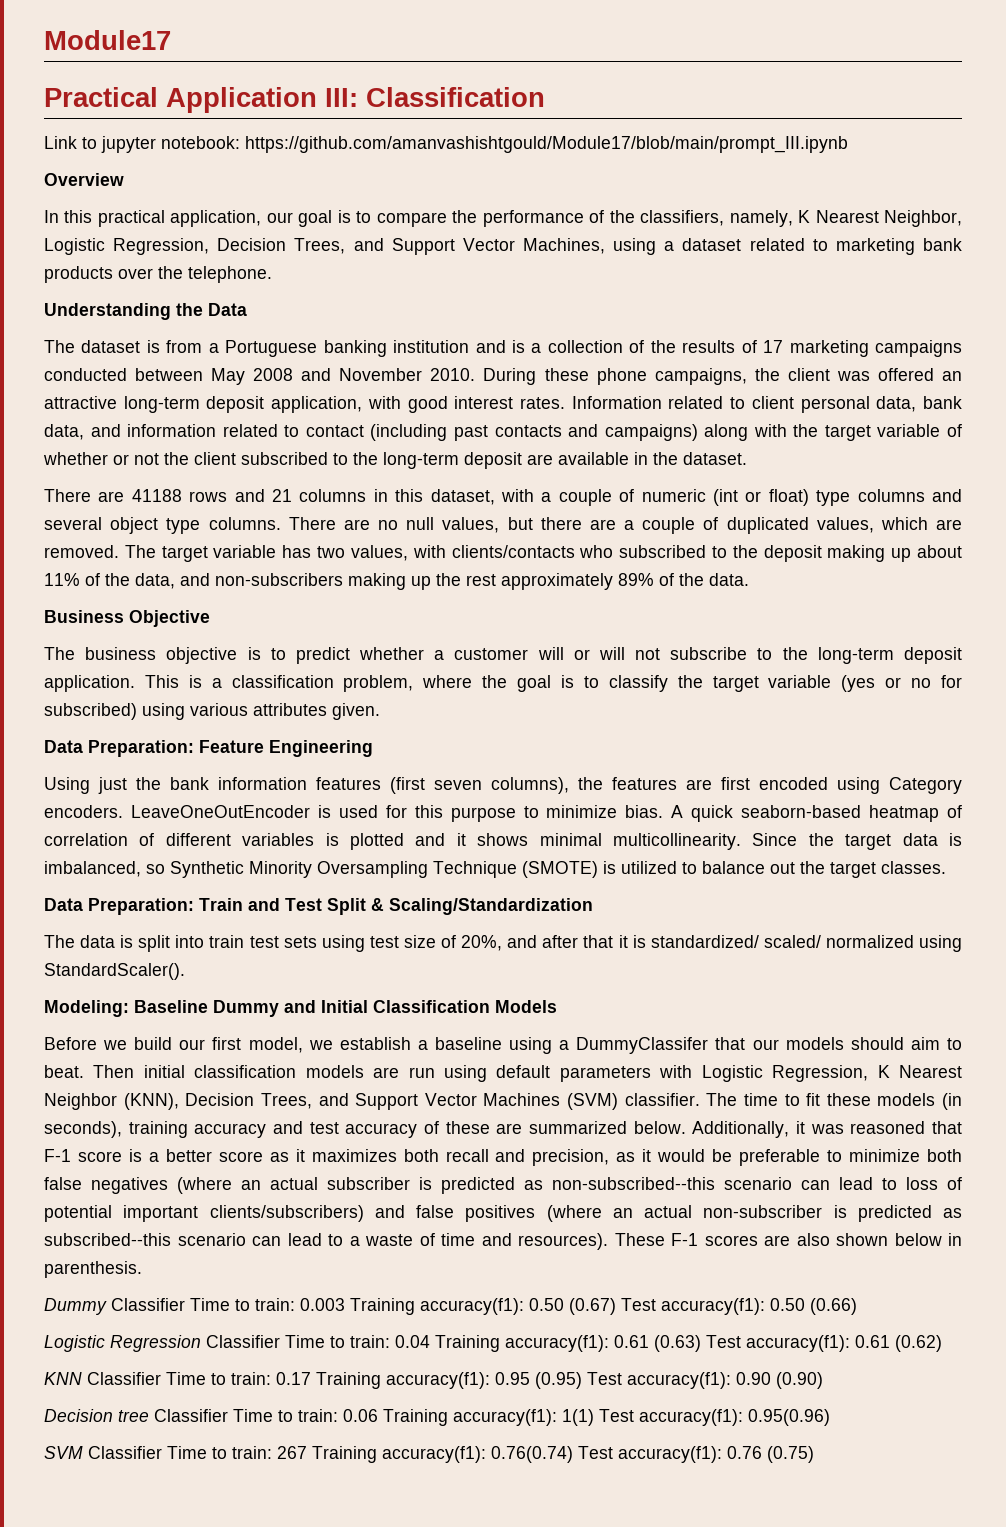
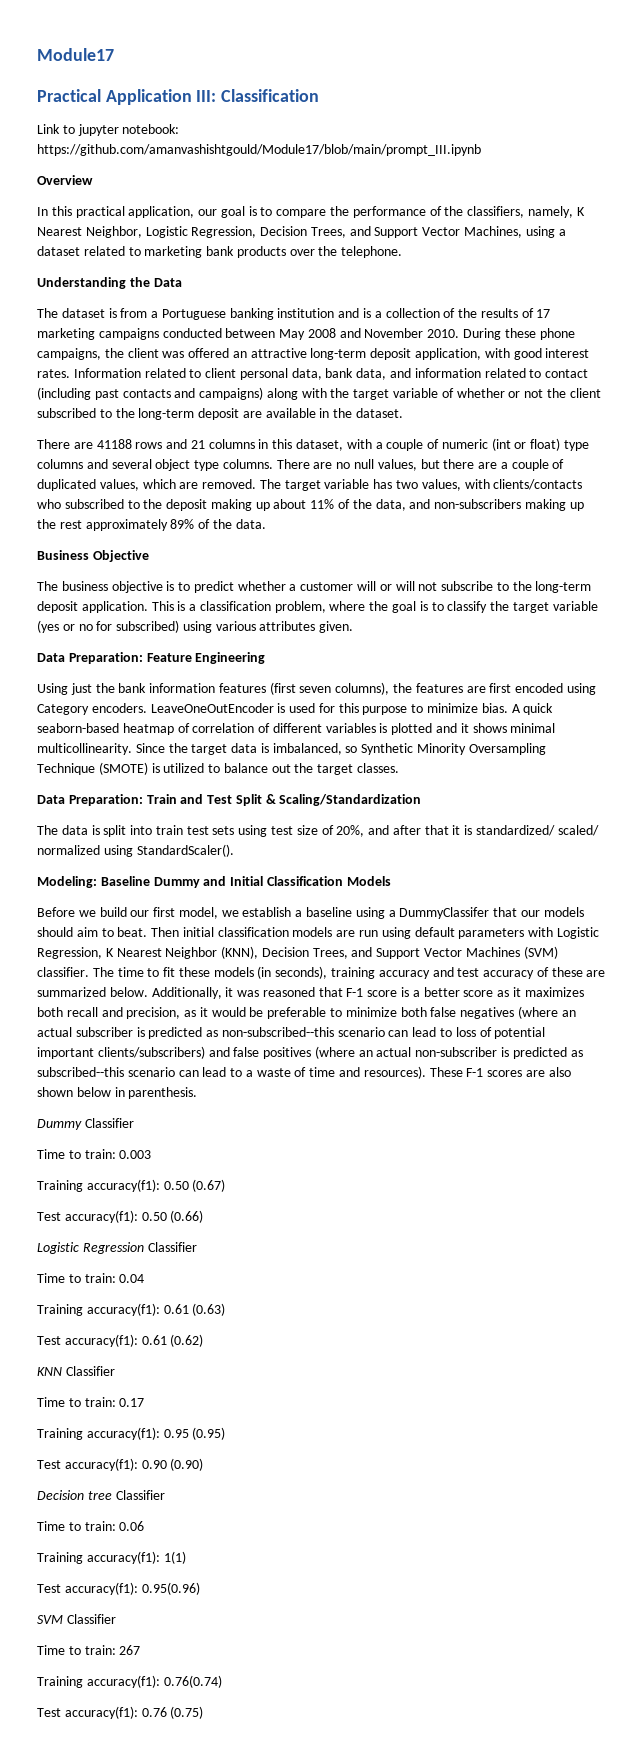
(185, 1304) none -> (134, 1123) //
(345, 1304) none -> (152, 1154) //
(616, 1306) none -> (226, 1185) //
(280, 1341) none -> (197, 1247) //
(430, 1341) none -> (145, 1278) //
(701, 1343) none -> (226, 1309) //
(161, 1378) none -> (115, 1371) //
(311, 1378) none -> (145, 1402) //
(582, 1380) none -> (226, 1433) //
(228, 1415) none -> (165, 1495) //
(378, 1415) none -> (145, 1526) //
(594, 1417) none -> (186, 1557) //
(162, 1452) none -> (116, 1619) //
(307, 1452) none -> (141, 1650) //
(573, 1454) none -> (222, 1681) //

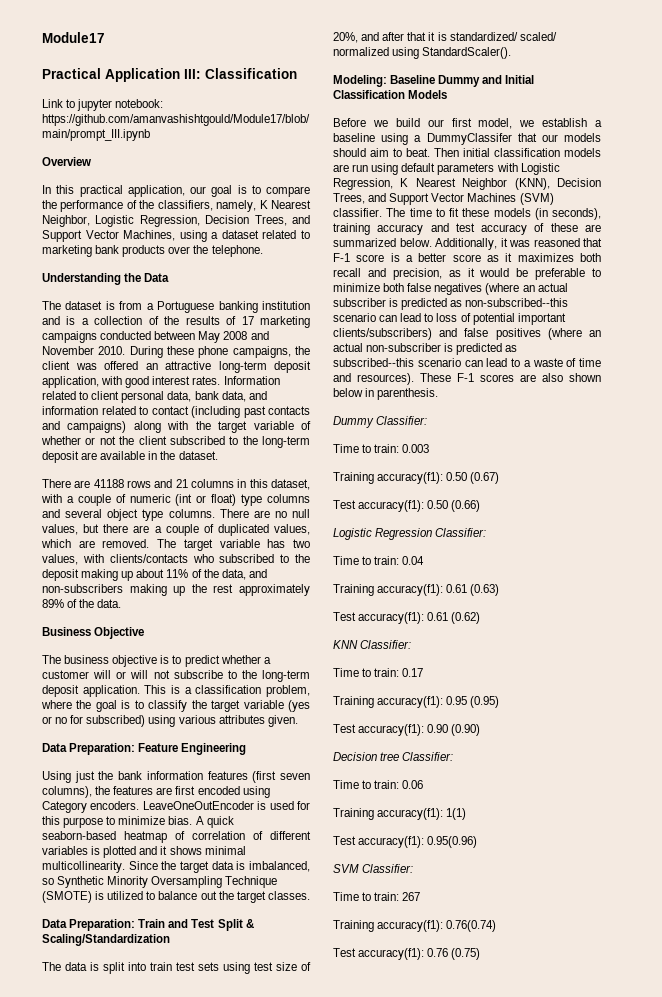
[84,1118,134,1128] Classifier -> [376,416,428,425] Classifier:
[147,1242,197,1252] Classifier -> [435,528,487,537] Classifier:
[65,1366,115,1376] Classifier -> [360,640,412,649] Classifier:
[115,1490,165,1500] Classifier -> [402,752,454,761] Classifier:
[66,1614,116,1624] Classifier -> [362,864,414,873] Classifier:

